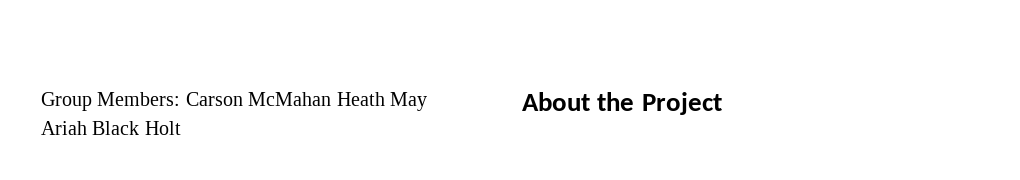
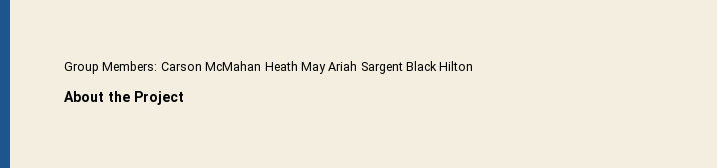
[92,121,181,135] Black Holt -> [360,61,474,74] Sargent Black Hilton

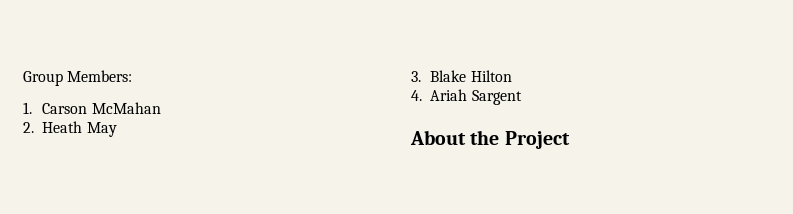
(158, 66) none -> [23,102,32,114] // 1.
(262, 66) none -> [23,122,34,133] // 2.
(326, 68) none -> [411,70,512,82] [411,90,422,101] // 3. Blake Hilton // 4.
[406,61,474,71] Black Hilton -> (522, 97) none

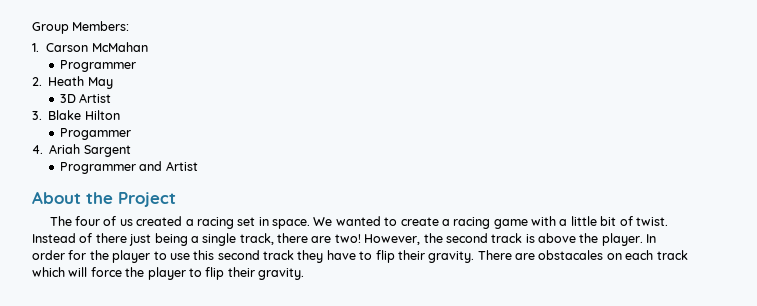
(161, 108) none -> [59,60,136,72] // Programmer
(117, 129) none -> [59,93,112,103] // 3D Artist
(512, 76) none -> [59,128,131,140] // Progammer
(522, 97) none -> [59,161,198,174] // Programmer and Artist
(570, 140) none -> [49,216,668,229] [32,233,657,246] [32,250,688,263] [32,267,304,280] // The four of us created a racing set in space. We wanted to create a racing game with a little bit of twist. Instead of there just being a single track, there are two! However, the second track is above the player. In order for the player to use this second track they have to flip their gravity. There are obstacales on each track which will force the player to flip their gravity.

